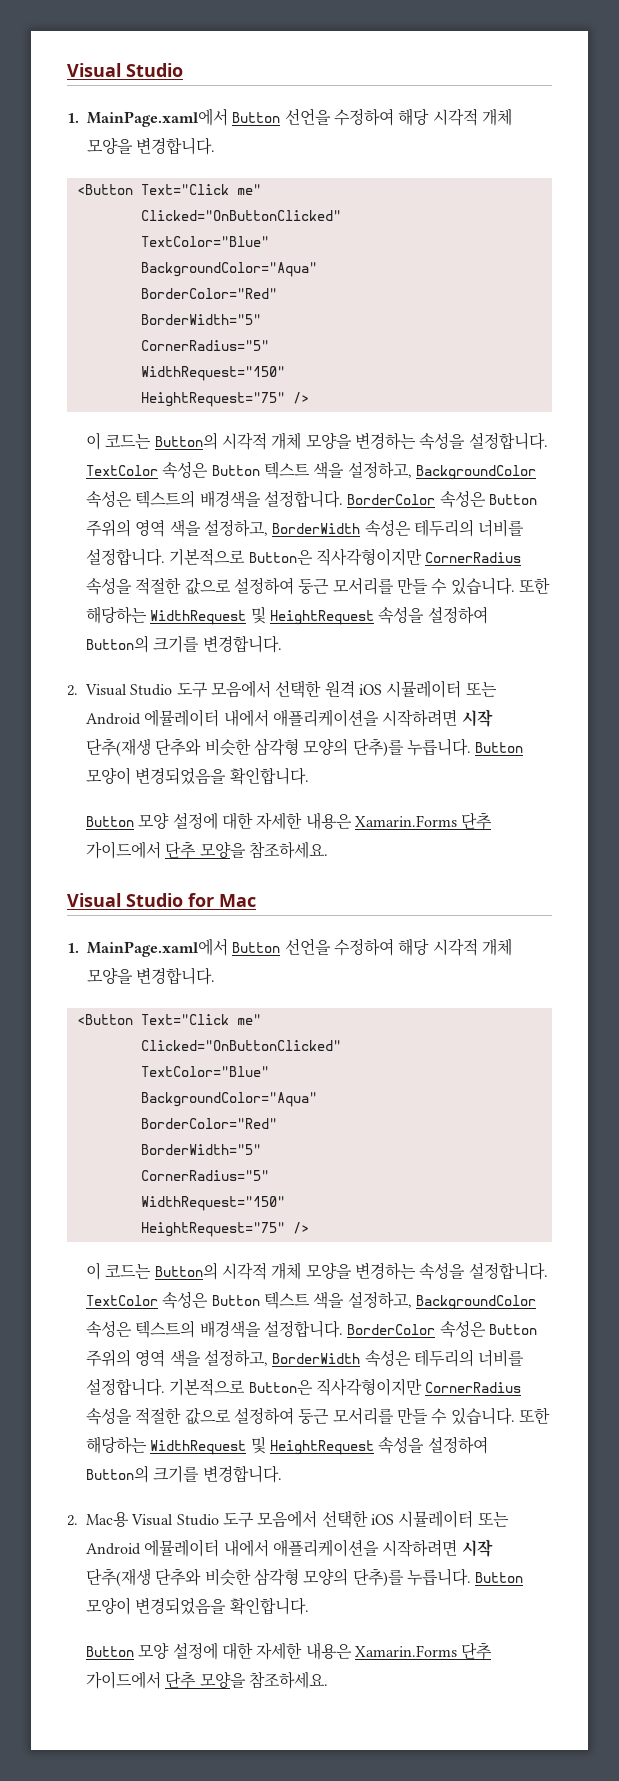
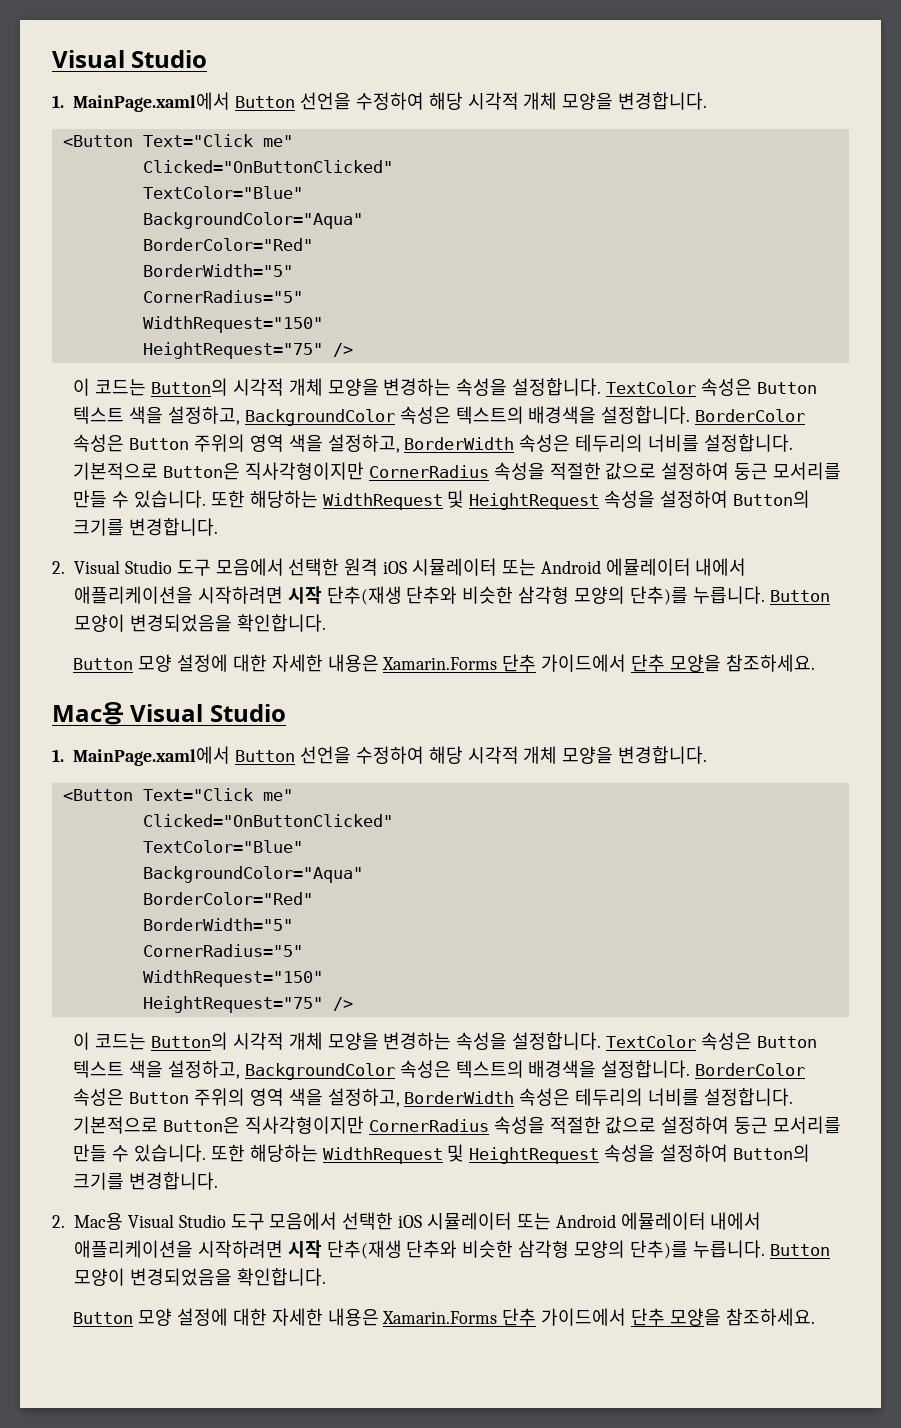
[67,893,256,907] Visual Studio for Mac -> [52,702,286,725] Mac용 Visual Studio

